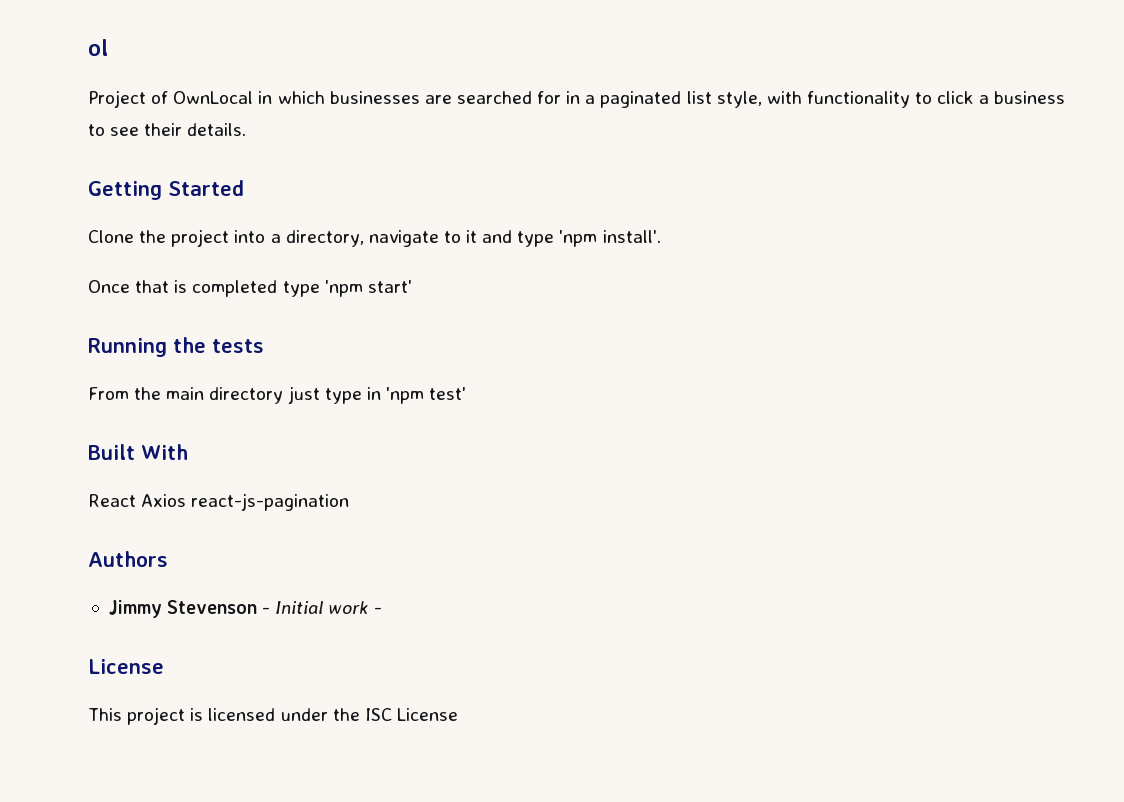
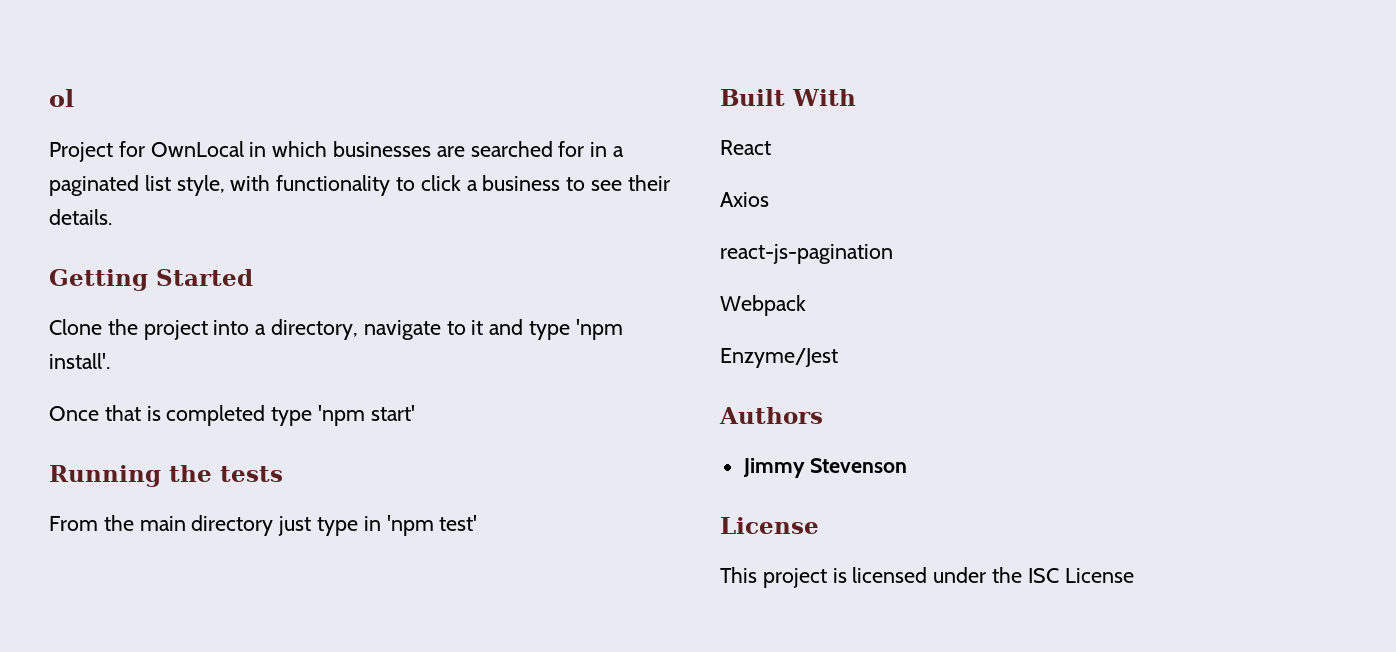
[151,91,169,104] of -> [118,141,145,157] for
(136, 500) none -> (771, 147) //
(187, 500) none -> (769, 199) //
(350, 502) none -> [720,295,806,316] [720,348,838,368] // Webpack // Enzyme/Jest
[262,601,382,614] - Initial work - -> (908, 465) none

